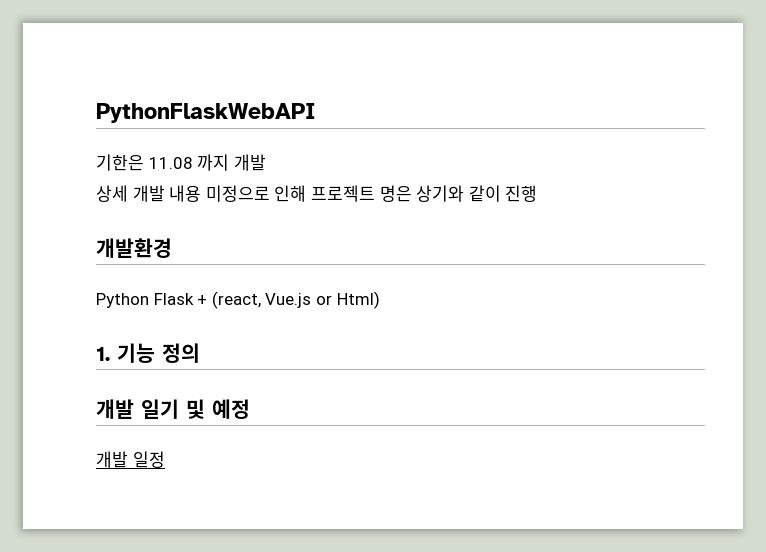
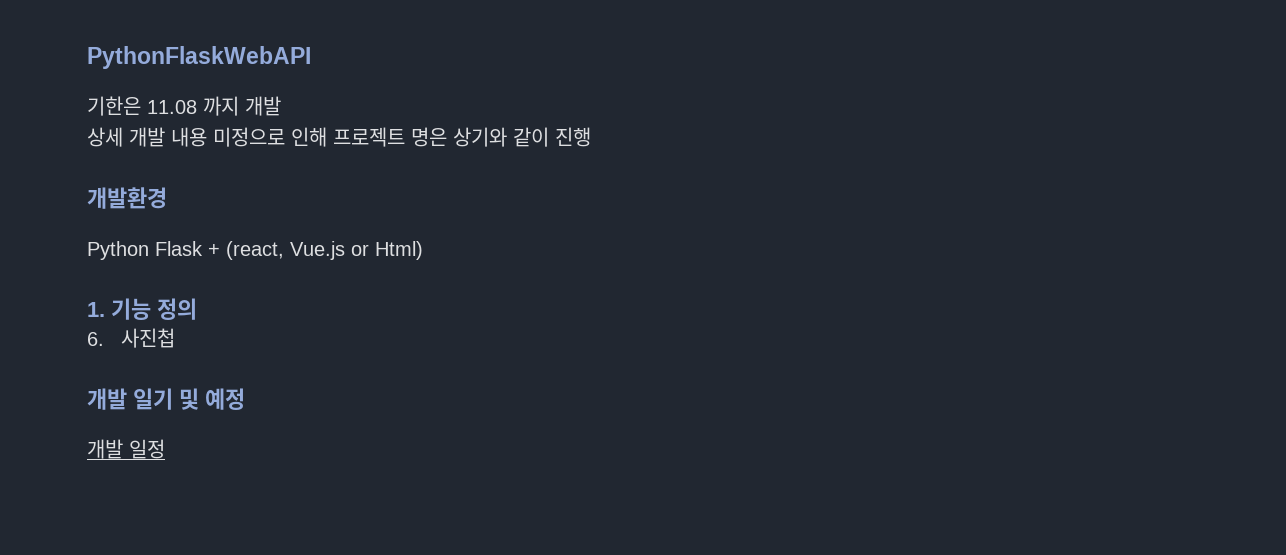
(200, 353) none -> [87,328,175,348] // 6. 사진첩

